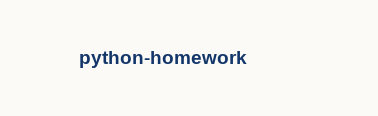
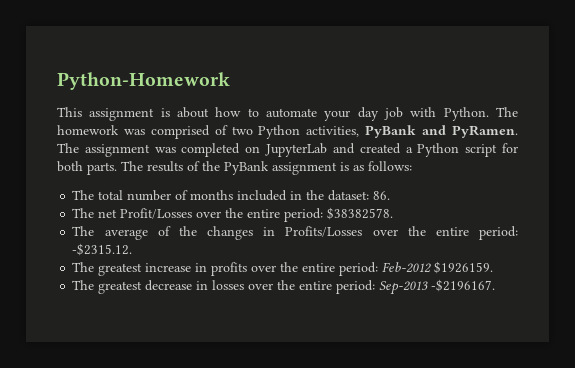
[79,51,247,68] python-homework -> [57,72,230,90] [57,107,518,121] [57,125,518,139] [57,143,518,157] [57,161,412,175] [72,190,391,201] [72,207,394,222] [72,226,519,240] [72,243,133,256] [72,261,494,276] [72,279,496,295] Python-Homework // This assignment is about how to automate your day job with Python. The homework was comprised of two Python activities, PyBank and PyRamen. The assignment was completed on JupyterLab and created a Python script for both parts. The results of the PyBank assignment is as follows: // The total number of months included in the dataset: 86. // The net Profit/Losses over the entire period: $38382578. // The average of the changes in Profits/Losses over the entire period: -$2315.12. // The greatest increase in profits over the entire period: Feb-2012 $1926159. // The greatest decrease in losses over the entire period: Sep-2013 -$2196167.

